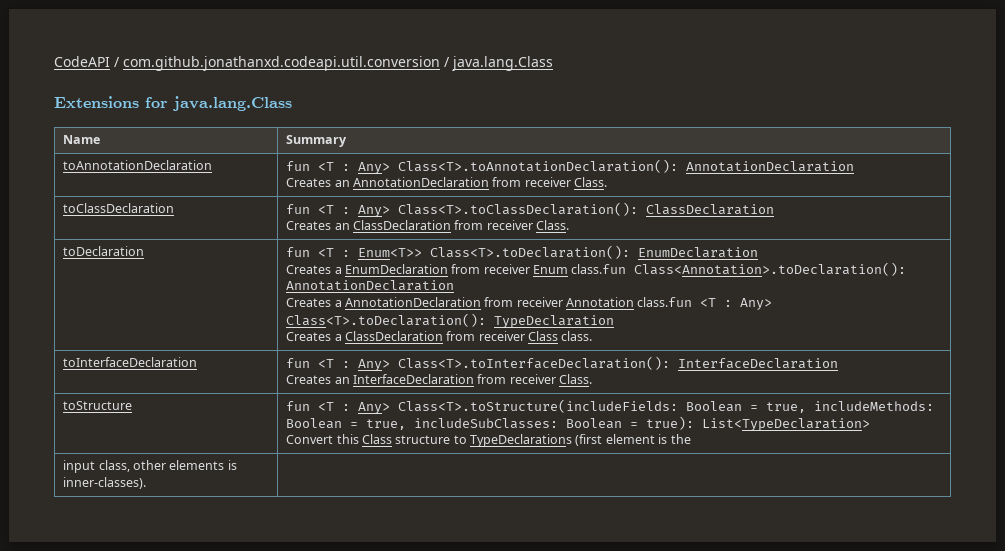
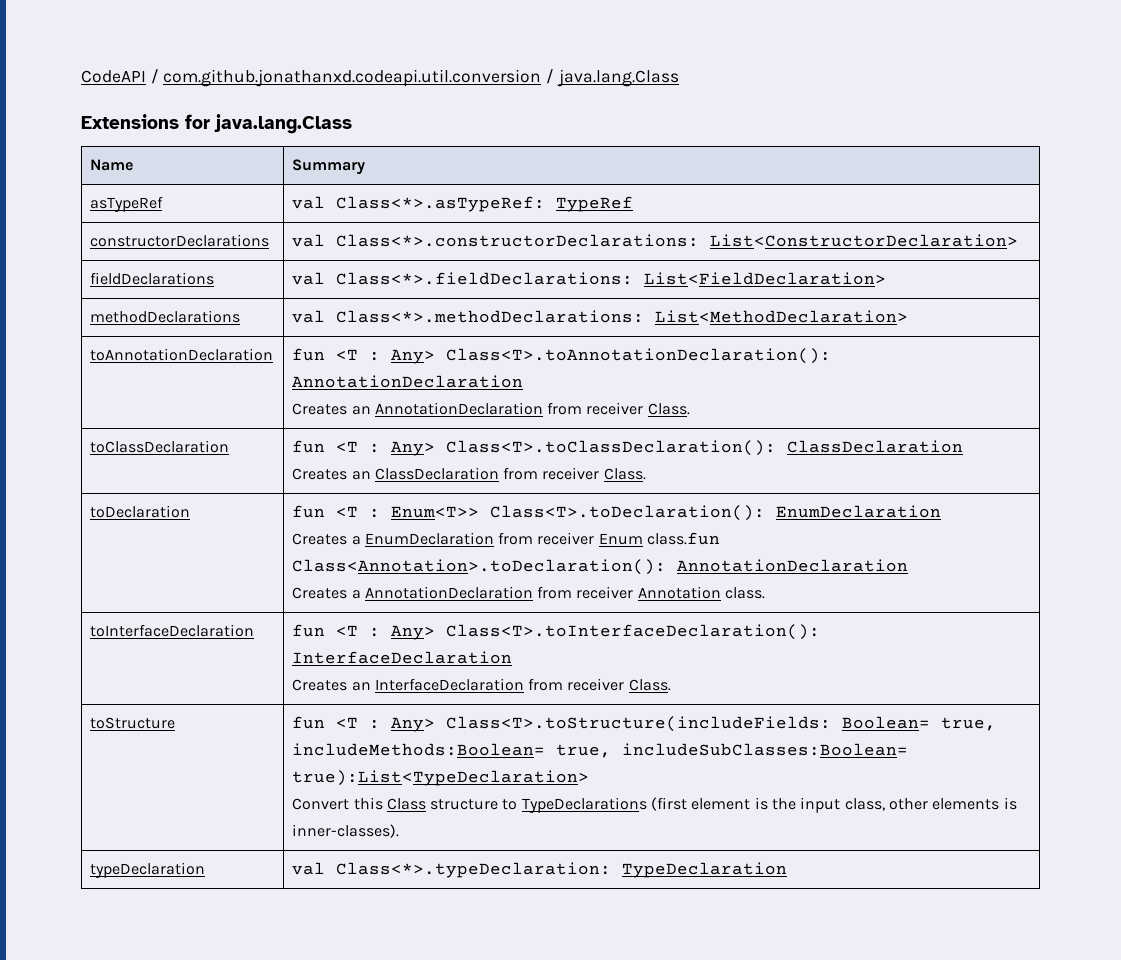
(348, 141) none -> [90,196,164,212] [292,196,634,212] [90,234,270,247] [292,234,1019,247] [90,272,215,285] [292,272,887,285] [90,310,241,323] [292,310,909,323] // asTypeRef | val Class<*>.asTypeRef: TypeRef // constructorDeclarations | val Class<*>.constructorDeclarations: List<ConstructorDeclaration> // fieldDeclarations | val Class<*>.fieldDeclarations: List<FieldDeclaration> // methodDeclarations | val Class<*>.methodDeclarations: List<MethodDeclaration>
[637,297,773,310] [286,313,615,328] [286,331,559,341] class.fun <T : Any> Class<T>.toDeclaration(): TypeDeclaration // Creates a ClassDeclaration from receiver Class -> (721, 592) none
[686,401,935,413] [286,416,871,431] Boolean = true, includeMethods: Boolean = true, includeSubClasses: Boolean = true): List<TypeDeclaration> -> [842,716,997,731] [292,743,909,758] [292,770,590,786] Boolean= true, includeMethods:Boolean= true, includeSubClasses:Boolean= true):List<TypeDeclaration>
(691, 439) // -> (797, 804) none
(147, 483) | -> [90,862,206,878] [292,862,788,878] // typeDeclaration | val Class<*>.typeDeclaration: TypeDeclaration

